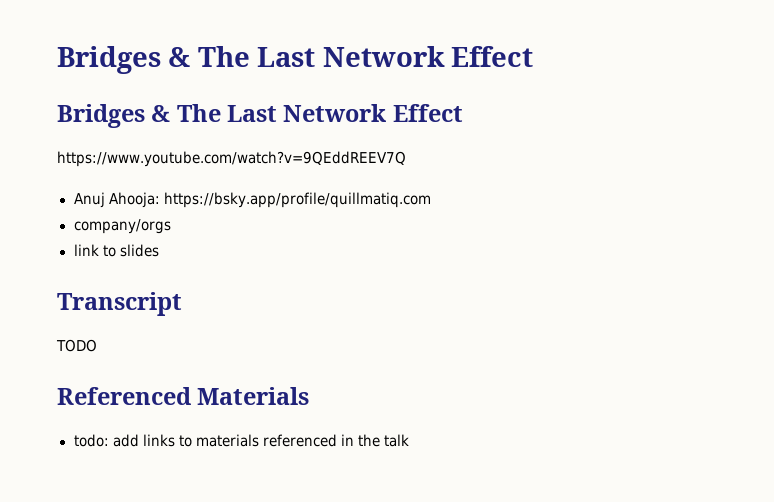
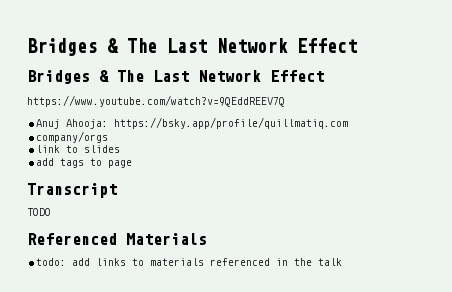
(159, 250) none -> [36,158,133,168] // add tags to page

